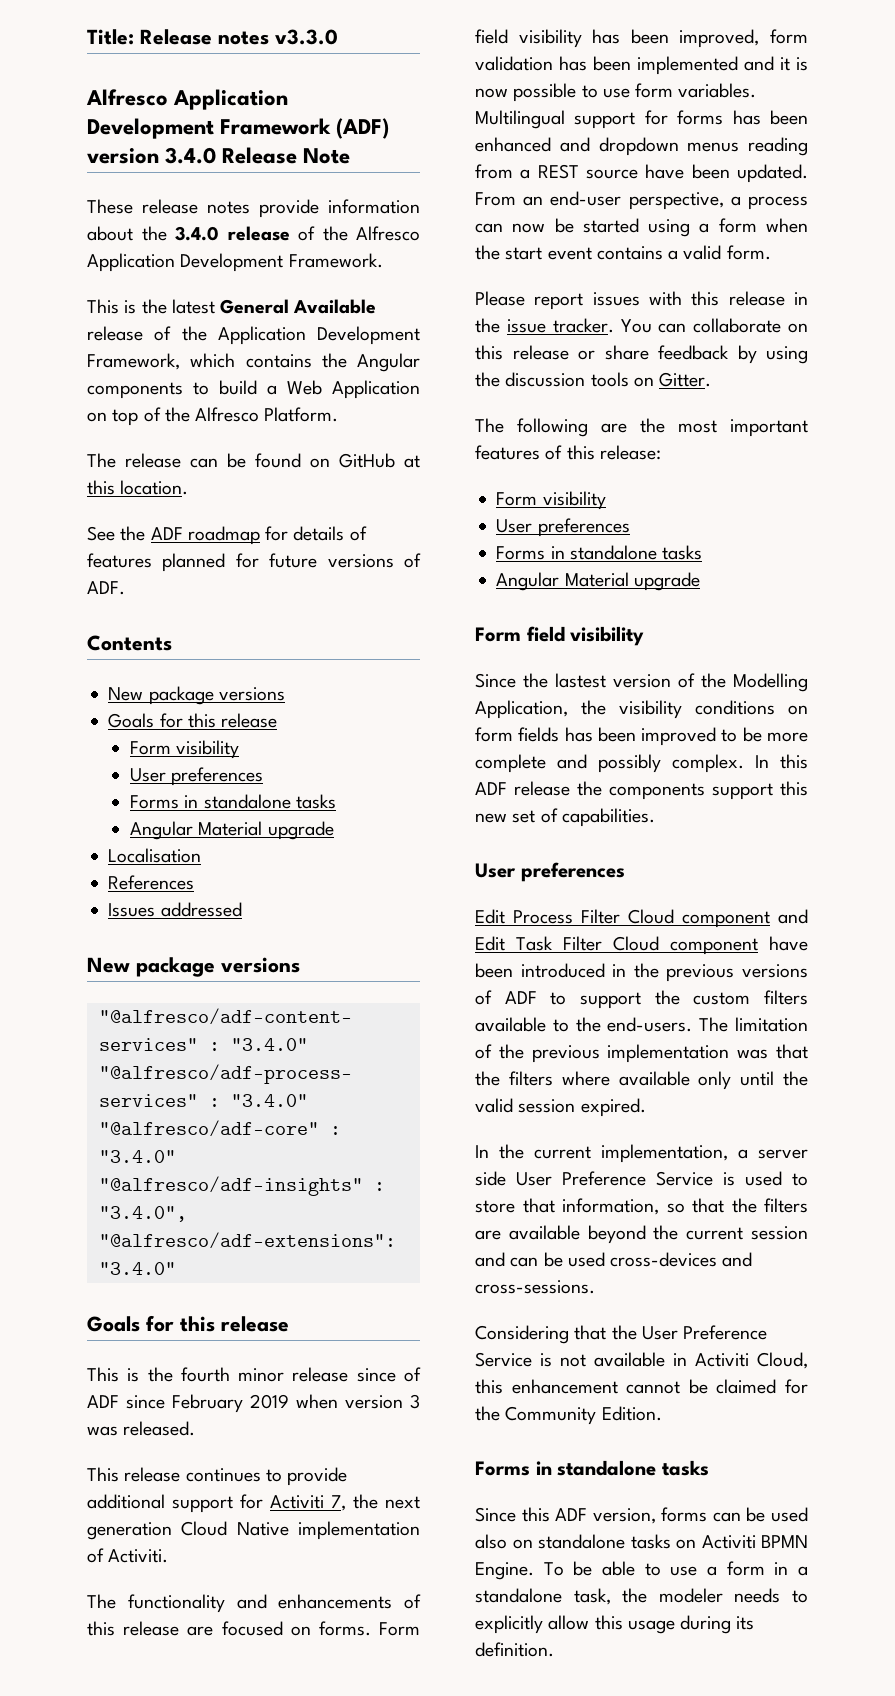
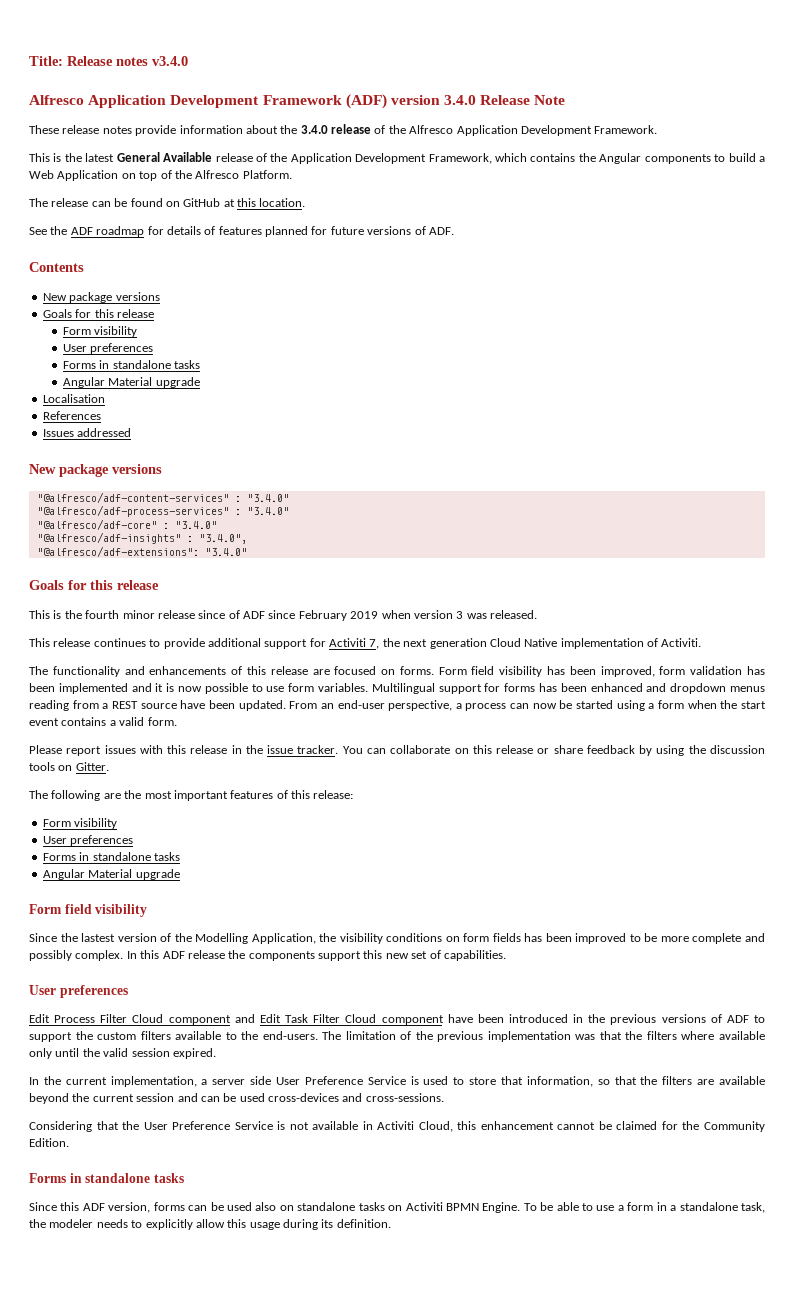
[275,29,338,45] v3.3.0 -> [152,56,188,66] v3.4.0

